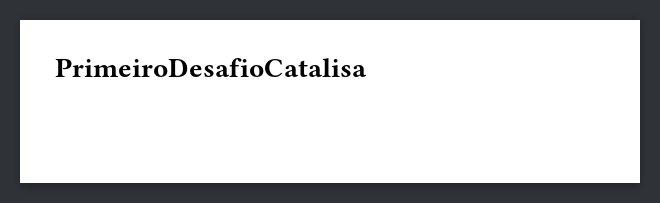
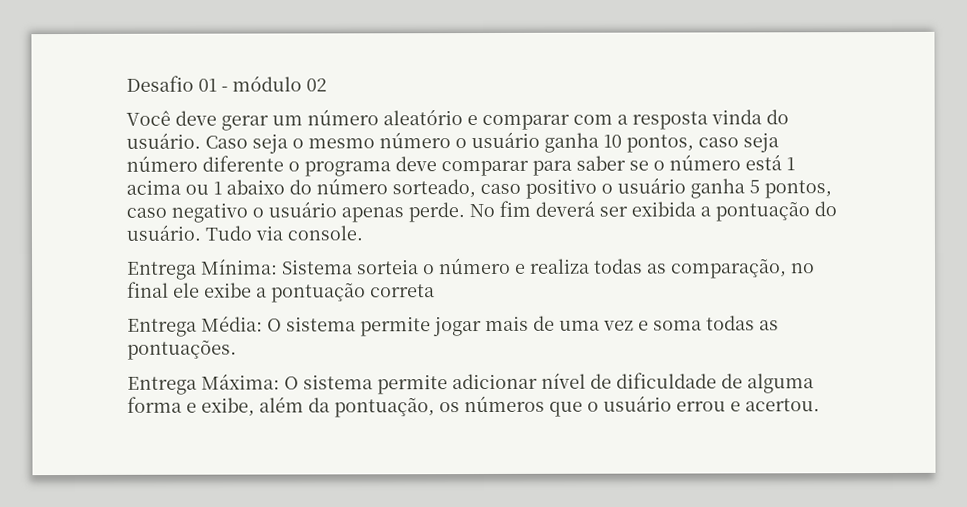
[55,58,367,77] PrimeiroDesafioCatalisa -> [126,75,327,92] [126,109,789,131] [126,131,779,154] [126,154,795,177] [126,177,832,199] [126,200,837,223] [126,224,363,241] [127,257,815,280] [127,281,435,303] [127,315,779,337] [127,339,237,360] [127,372,814,395] [127,395,820,418] Desafio 01 - módulo 02 // Você deve gerar um número aleatório e comparar com a resposta vinda do usuário. Caso seja o mesmo número o usuário ganha 10 pontos, caso seja número diferente o programa deve comparar para saber se o número está 1 acima ou 1 abaixo do número sorteado, caso positivo o usuário ganha 5 pontos, caso negativo o usuário apenas perde. No fim deverá ser exibida a pontuação do usuário. Tudo via console. // Entrega Mínima: Sistema sorteia o número e realiza todas as comparação, no final ele exibe a pontuação correta // Entrega Média: O sistema permite jogar mais de uma vez e soma todas as pontuações. // Entrega Máxima: O sistema permite adicionar nível de dificuldade de alguma forma e exibe, além da pontuação, os números que o usuário errou e acertou.

